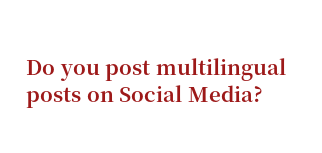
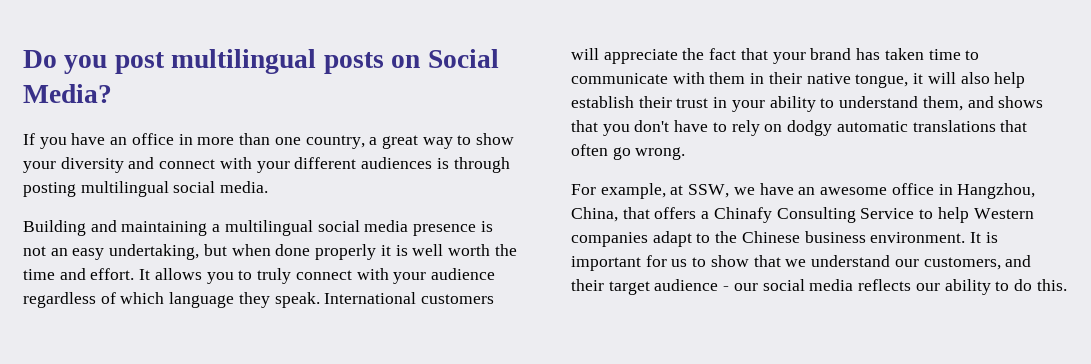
(263, 93) none -> [23,133,515,149] [23,157,510,173] [23,181,269,197] [23,220,493,236] [23,244,517,260] [23,268,495,284] [23,292,495,308] [571,48,980,64] [571,72,1026,88] [571,96,1044,112] [571,120,1028,136] [571,144,686,160] [571,183,1036,199] [571,207,1034,223] [571,231,998,247] [571,255,1032,271] [571,279,1067,295] // If you have an office in more than one country, a great way to show your diversity and connect with your different audiences is through posting multilingual social media. // Building and maintaining a multilingual social media presence is not an easy undertaking, but when done properly it is well worth the time and effort. It allows you to truly connect with your audience regardless of which language they speak. International customers will appreciate the fact that your brand has taken time to communicate with them in their native tongue, it will also help establish their trust in your ability to understand them, and shows that you don't have to rely on dodgy automatic translations that often go wrong. // For example, at SSW, we have an awesome office in Hangzhou, China, that offers a Chinafy Consulting Service to help Western companies adapt to the Chinese business environment. It is important for us to show that we understand our customers, and their target audience - our social media reflects our ability to do this.

